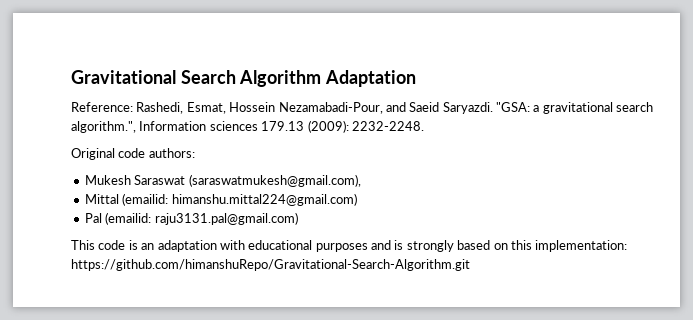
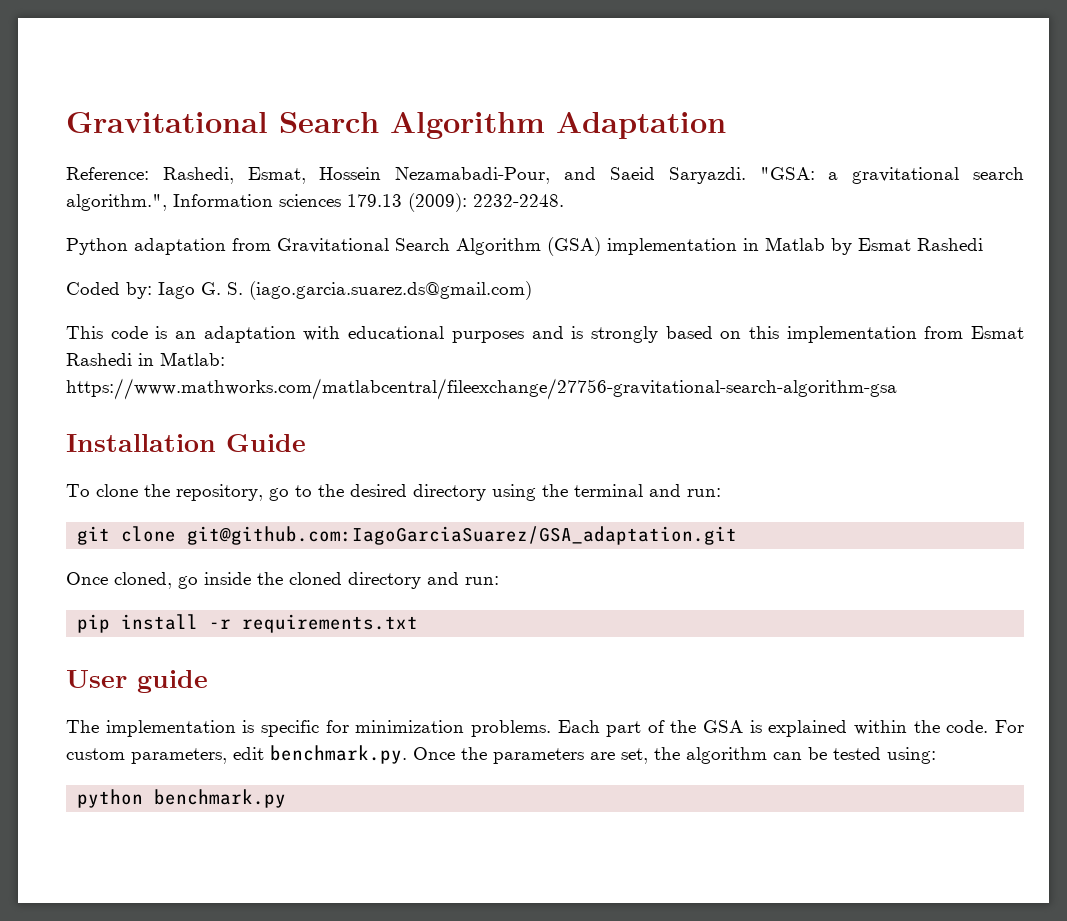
[71,148,195,160] [84,174,361,187] [84,193,357,206] [84,212,298,225] Original code authors: // Mukesh Saraswat (saraswatmukesh@gmail.com), // Mittal (emailid: himanshu.mittal224@gmail.com) // Pal (emailid: raju3131.pal@gmail.com) -> [66,237,983,256] [66,281,532,300] Python adaptation from Gravitational Search Algorithm (GSA) implementation in Matlab by Esmat Rashedi // Coded by: Iago G. S. (iago.garcia.suarez.ds@gmail.com)
[535,240,628,252] [71,259,470,271] implementation: https://github.com/himanshuRepo/Gravitational-Search-Algorithm.git -> [786,326,1024,343] [66,352,225,366] [66,378,897,400] [66,434,306,452] [66,484,721,501] [77,526,738,545] [66,572,499,589] [77,614,419,633] [66,670,208,693] [66,720,1024,737] [66,745,936,764] [77,789,287,808] implementation from Esmat Rashedi in Matlab: https://www.mathworks.com/matlabcentral/fileexchange/27756-gravitational-search-algorithm-gsa // Installation Guide // To clone the repository, go to the desired directory using the terminal and run: // git clone git@github.com:IagoGarciaSuarez/GSA_adaptation.git // Once cloned, go inside the cloned directory and run: // pip install -r requirements.txt // User guide // The implementation is specific for minimization problems. Each part of the GSA is explained within the code. For custom parameters, edit benchmark.py. Once the parameters are set, the algorithm can be tested using: // python benchmark.py

